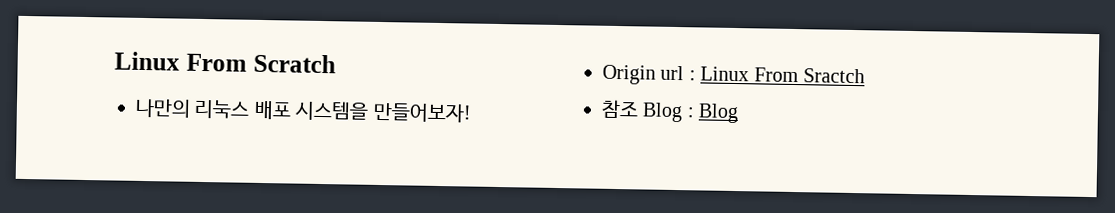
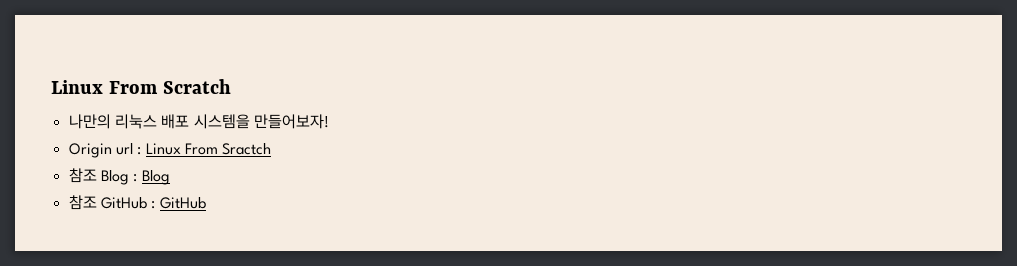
(740, 113) none -> [68,195,206,210] // 참조 GitHub : GitHub

